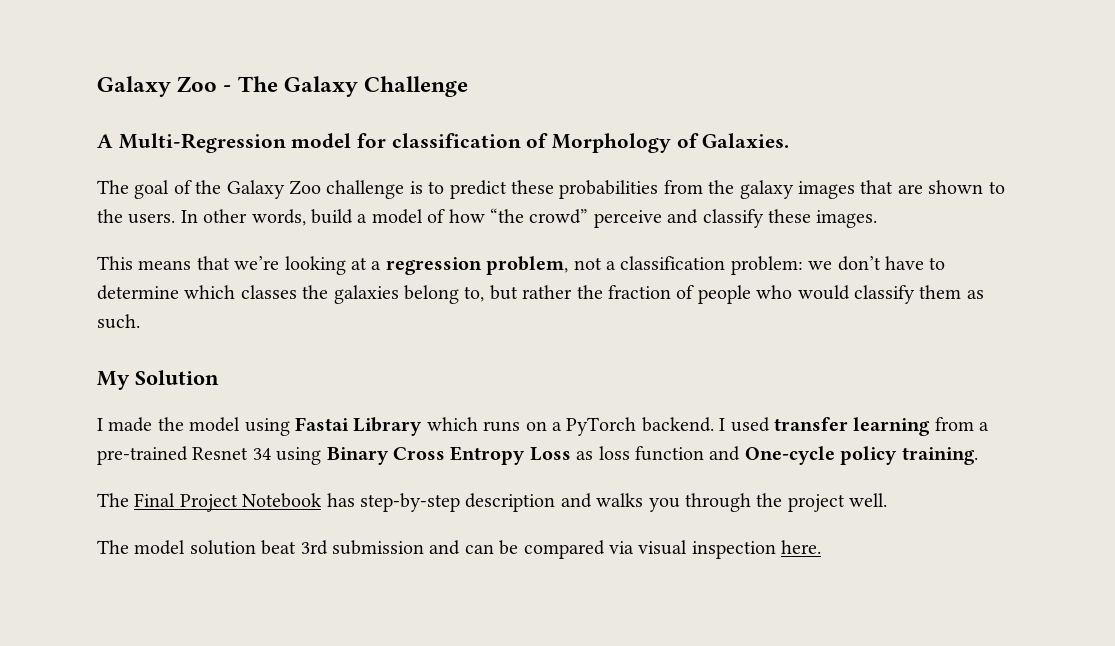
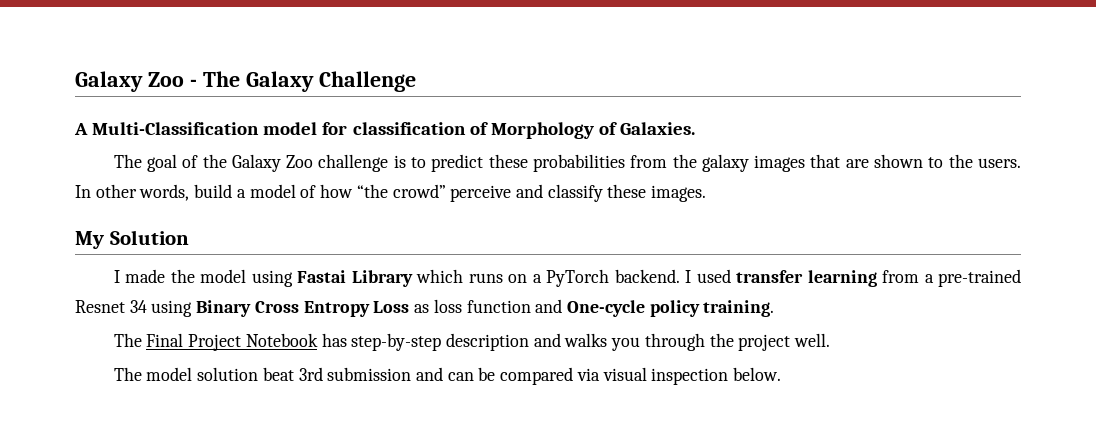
[118,133,286,153] Multi-Regression -> [92,122,260,135] Multi-Classification
[97,256,946,275] [97,285,984,304] [97,314,140,329] // This means that we’re looking at a regression problem, not a classification problem: we don’t have to determine which classes the galaxies belong to, but rather the fraction of people who would classify them as such. -> (707, 193) none
[781,540,822,554] here. -> [733,367,782,381] below.

